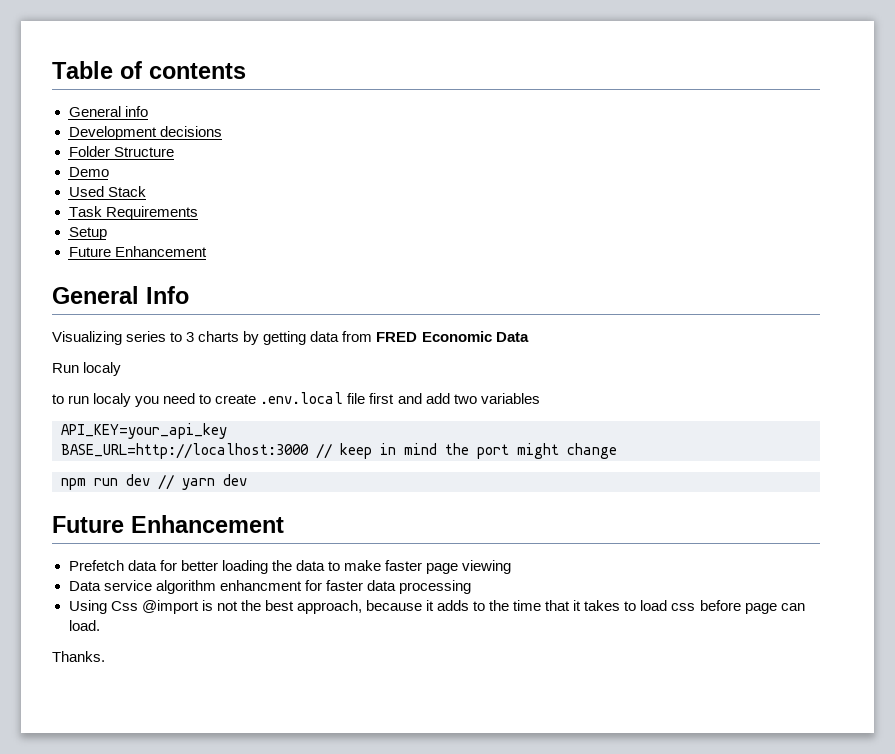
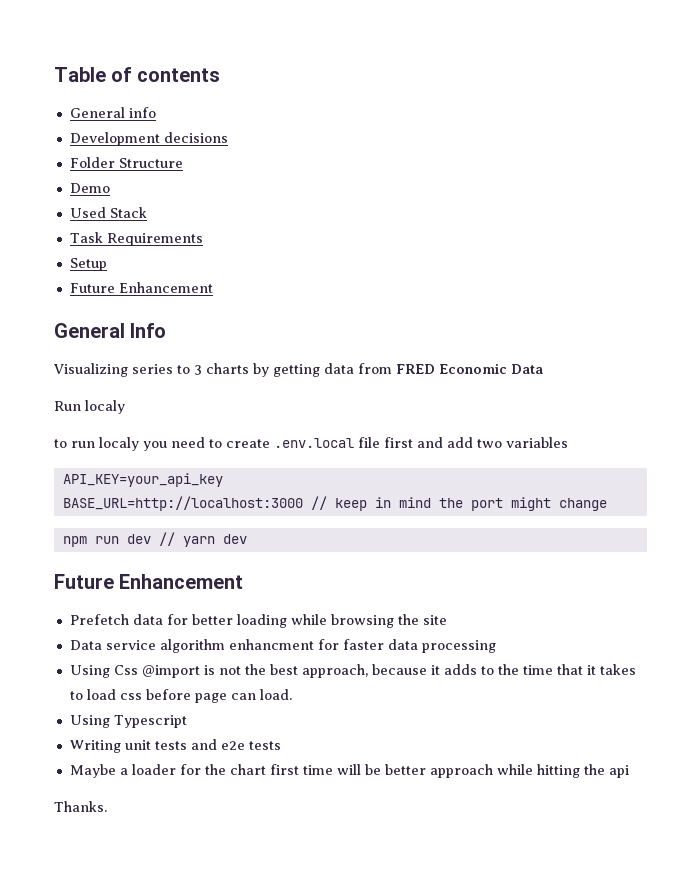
[271,560,512,574] the data to make faster page viewing -> [290,614,447,628] while browsing the site
(100, 625) none -> [69,715,187,728] [69,739,281,753] [69,764,629,778] // Using Typescript // Writing unit tests and e2e tests // Maybe a loader for the chart first time will be better approach while hitting the api

